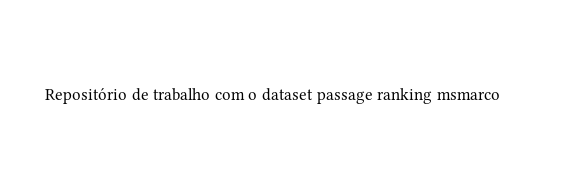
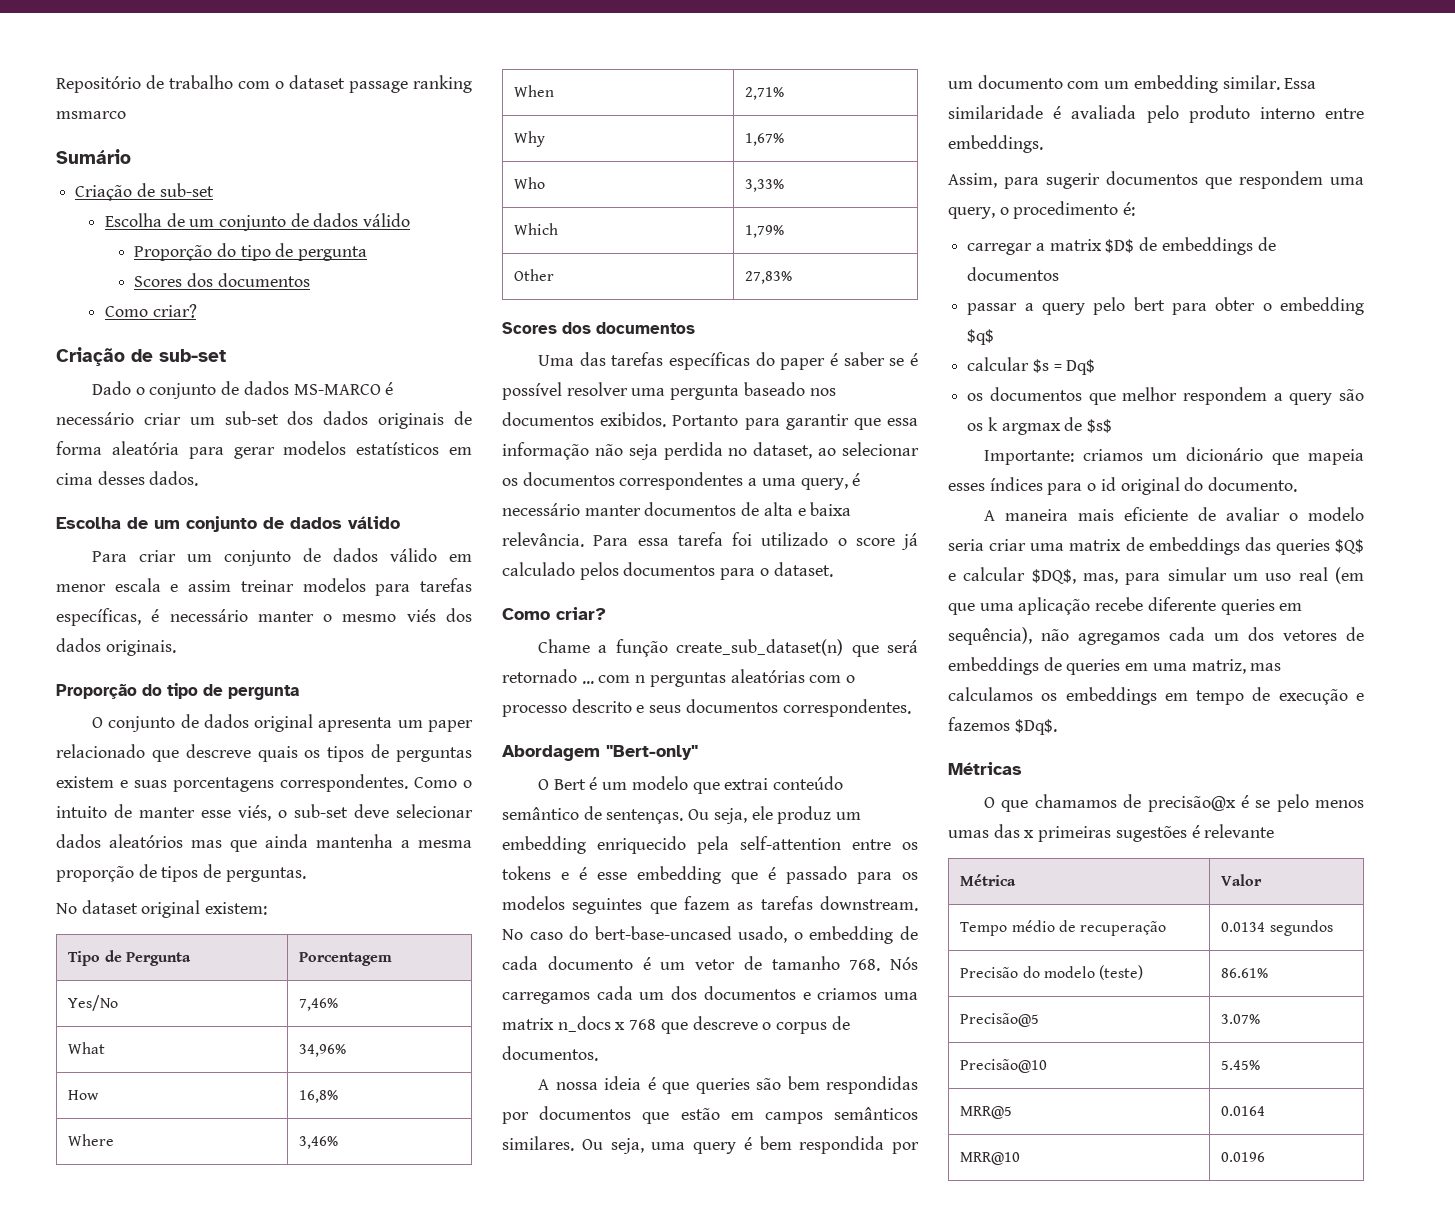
(500, 95) none -> [56,149,131,164] [75,183,214,201] [104,213,411,231] [134,243,368,261] [134,273,310,287] [104,304,197,318] [56,347,226,366] [92,381,394,399] [56,411,472,429] [56,441,472,459] [56,471,199,486] [56,516,400,532] [92,548,473,566] [56,578,473,596] [56,608,472,626] [56,638,176,656] [56,683,299,700] [92,714,474,732] [56,744,472,762] [56,774,472,792] [56,804,473,821] [56,834,472,852] [56,864,306,882] [56,900,268,918] [68,950,192,966] [299,952,393,966] [68,995,119,1011] [299,998,339,1011] [68,1042,106,1054] [299,1044,347,1057] [68,1090,100,1100] [299,1090,339,1103] [68,1134,115,1146] [299,1136,339,1149] [514,85,555,97] [745,87,785,100] [514,131,546,147] [745,133,785,146] [514,177,546,189] [745,179,785,192] [514,223,559,235] [745,225,785,238] [514,269,555,281] [745,271,793,284] [502,322,695,334] [538,352,918,370] [502,382,836,400] [502,412,919,430] [502,442,919,460] [502,472,861,490] [502,502,852,516] [502,532,918,550] [502,562,833,580] [502,607,606,620] [538,639,918,657] [502,669,856,687] [502,699,911,717] [502,745,698,761] [538,776,844,794] [502,806,862,824] [502,836,918,854] [502,866,918,884] [502,896,918,914] [502,926,918,944] [502,956,918,971] [502,986,918,1004] [502,1016,850,1034] [502,1046,598,1061] [538,1076,918,1094] [502,1106,918,1124] [502,1136,919,1154] [948,75,1317,93] [948,105,1364,123] [948,135,1043,153] [948,171,1364,189] [948,201,1136,219] [967,237,1276,255] [967,267,1060,281] [967,297,1364,315] [967,329,995,345] [967,357,1096,375] [967,387,1364,405] [967,417,1113,435] [984,447,1364,465] [948,477,1298,495] [984,507,1364,521] [948,537,1364,555] [948,567,1364,585] [948,597,1303,615] [948,627,1364,645] [948,657,1282,675] [948,687,1364,705] [948,717,1057,735] [948,762,1022,775] [984,794,1364,812] [948,824,1275,842] [960,874,1017,886] [1221,874,1263,886] [960,920,1167,936] [1221,920,1333,936] [960,965,1144,980] [1221,968,1269,978] [960,1013,1040,1027] [1221,1014,1261,1024] [960,1059,1048,1073] [1221,1060,1261,1070] [960,1106,1013,1119] [1221,1106,1266,1116] [960,1152,1021,1165] [1221,1152,1266,1162] // Sumário // Criação de sub-set // Escolha de um conjunto de dados válido // Proporção do tipo de pergunta // Scores dos documentos // Como criar? // Criação de sub-set // Dado o conjunto de dados MS-MARCO é necessário criar um sub-set dos dados originais de forma aleatória para gerar modelos estatísticos em cima desses dados. // Escolha de um conjunto de dados válido // Para criar um conjunto de dados válido em menor escala e assim treinar modelos para tarefas específicas, é necessário manter o mesmo viés dos dados originais. // Proporção do tipo de pergunta // O conjunto de dados original apresenta um paper relacionado que descreve quais os tipos de perguntas existem e suas porcentagens correspondentes. Como o intuito de manter esse viés, o sub-set deve selecionar dados aleatórios mas que ainda mantenha a mesma proporção de tipos de perguntas. // No dataset original existem: // Tipo de Pergunta | Porcentagem // Yes/No | 7,46% // What | 34,96% // How | 16,8% // Where | 3,46% // When | 2,71% // Why | 1,67% // Who | 3,33% // Which | 1,79% // Other | 27,83% // Scores dos documentos // Uma das tarefas específicas do paper é saber se é possível resolver uma pergunta baseado nos documentos exibidos. Portanto para garantir que essa informação não seja perdida no dataset, ao selecionar os documentos correspondentes a uma query, é necessário manter documentos de alta e baixa relevância. Para essa tarefa foi utilizado o score já calculado pelos documentos para o dataset. // Como criar? // Chame a função create_sub_dataset(n) que será retornado ... com n perguntas aleatórias com o processo descrito e seus documentos correspondentes. // Abordagem "Bert-only" // O Bert é um modelo que extrai conteúdo semântico de sentenças. Ou seja, ele produz um embedding enriquecido pela self-attention entre os tokens e é esse embedding que é passado para os modelos seguintes que fazem as tarefas downstream. No caso do bert-base-uncased usado, o embedding de cada documento é um vetor de tamanho 768. Nós carregamos cada um dos documentos e criamos uma matrix n_docs x 768 que descreve o corpus de documentos. // A nossa ideia é que queries são bem respondidas por documentos que estão em campos semânticos similares. Ou seja, uma query é bem respondida por um documento com um embedding similar. Essa similaridade é avaliada pelo produto interno entre embeddings. // Assim, para sugerir documentos que respondem uma query, o procedimento é: // carregar a matrix $D$ de embeddings de documentos // passar a query pelo bert para obter o embedding $q$ // calcular $s = Dq$ // os documentos que melhor respondem a query são os k argmax de $s$ // Importante: criamos um dicionário que mapeia esses índices para o id original do documento. // A maneira mais eficiente de avaliar o modelo seria criar uma matrix de embeddings das queries $Q$ e calcular $DQ$, mas, para simular um uso real (em que uma aplicação recebe diferente queries em sequência), não agregamos cada um dos vetores de embeddings de queries em uma matriz, mas calculamos os embeddings em tempo de execução e fazemos $Dq$. // Métricas // O que chamamos de precisão@x é se pelo menos umas das x primeiras sugestões é relevante // Métrica | Valor // Tempo médio de recuperação | 0.0134 segundos // Precisão do modelo (teste) | 86.61% // Precisão@5 | 3.07% // Precisão@10 | 5.45% // MRR@5 | 0.0164 // MRR@10 | 0.0196

